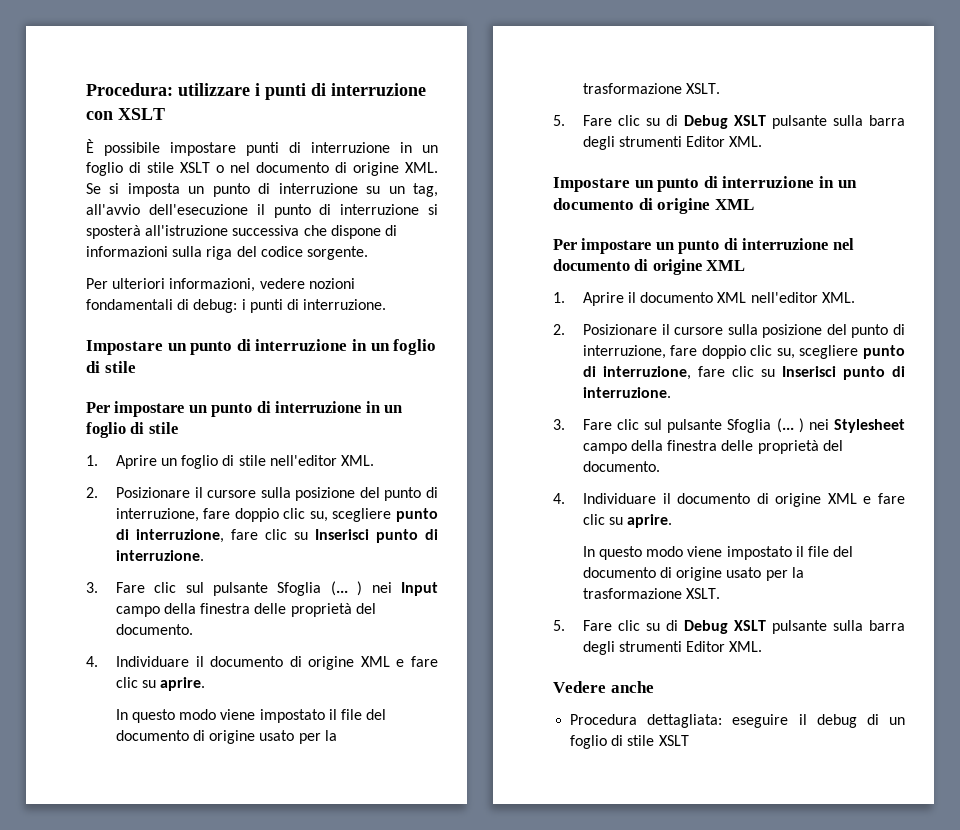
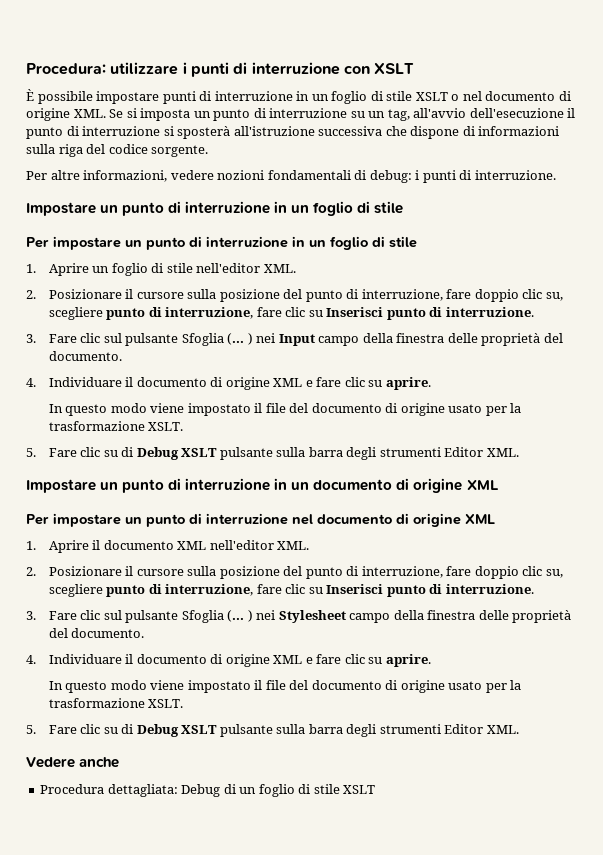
[112,278,166,289] ulteriori -> [50,170,80,180] altre
[732,714,857,728] eseguire il debug -> [181,784,221,797] Debug

